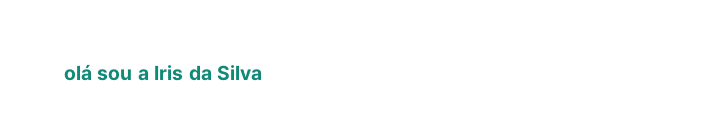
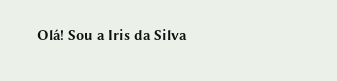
[64,64,133,81] olá sou -> [37,29,93,41] Olá! Sou

